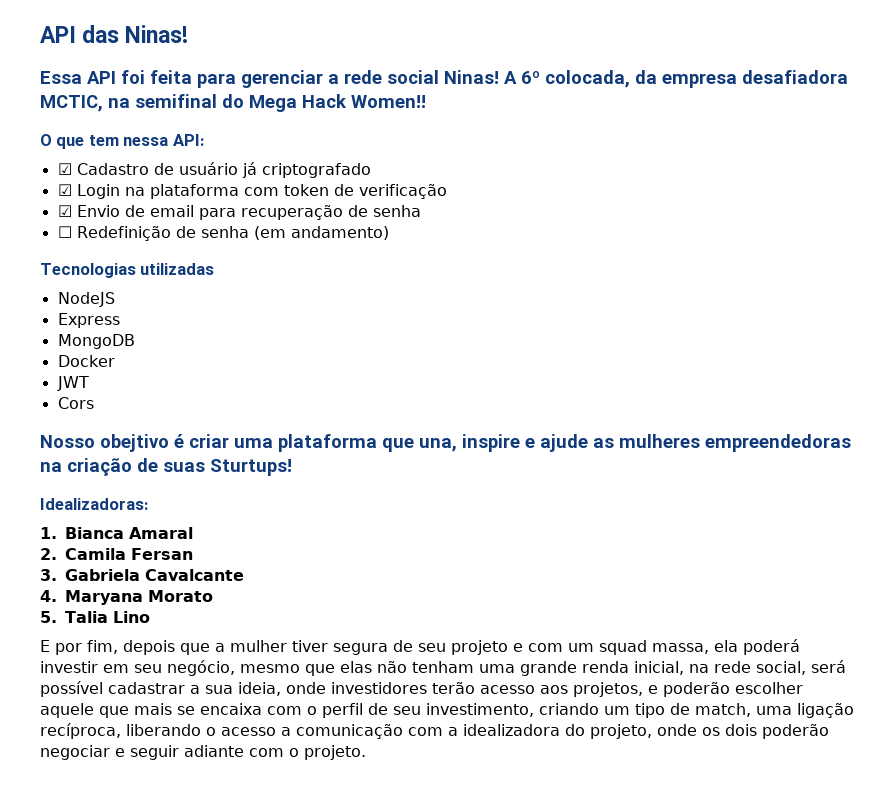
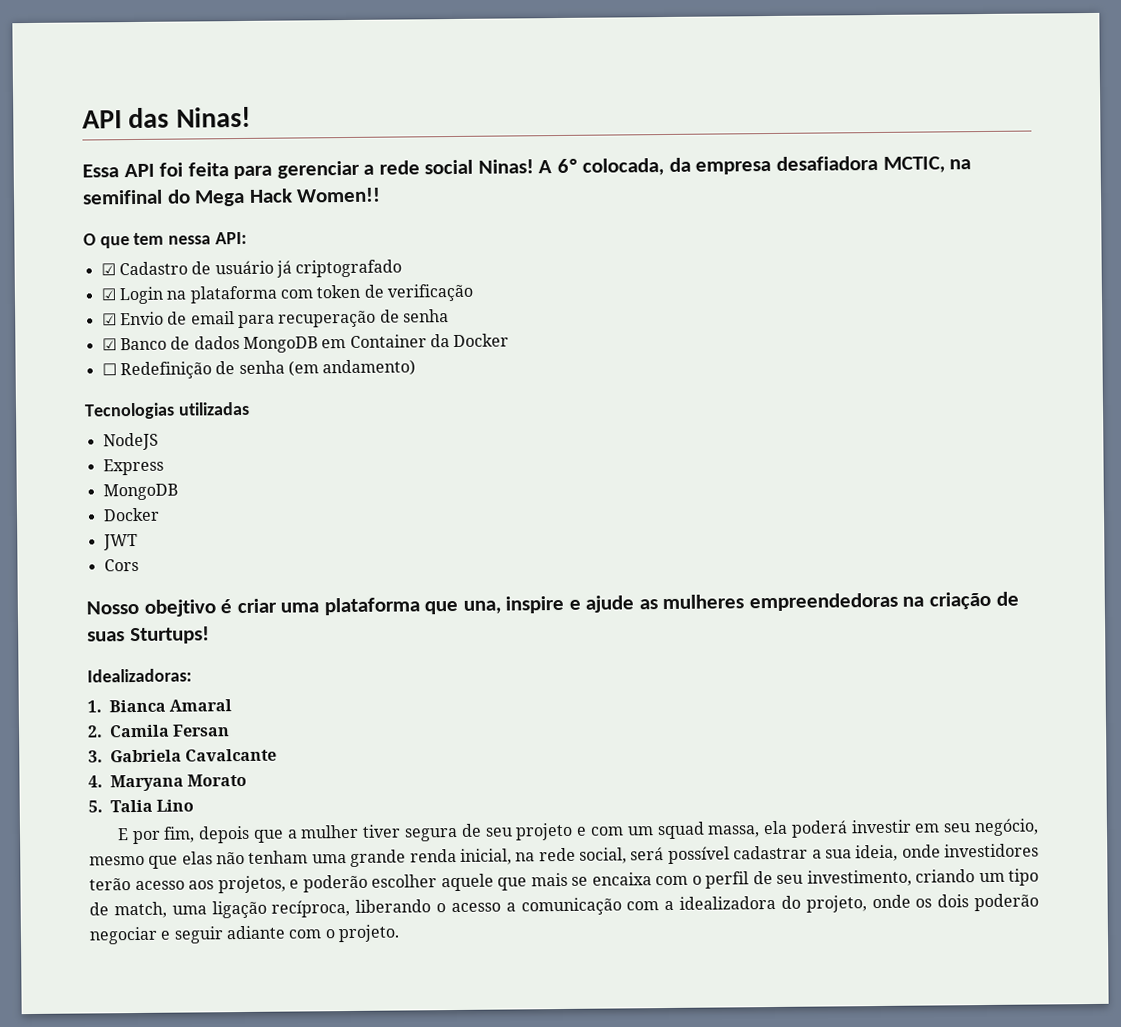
(421, 211) none -> [101,333,510,353] // ☑ Banco de dados MongoDB em Container da Docker

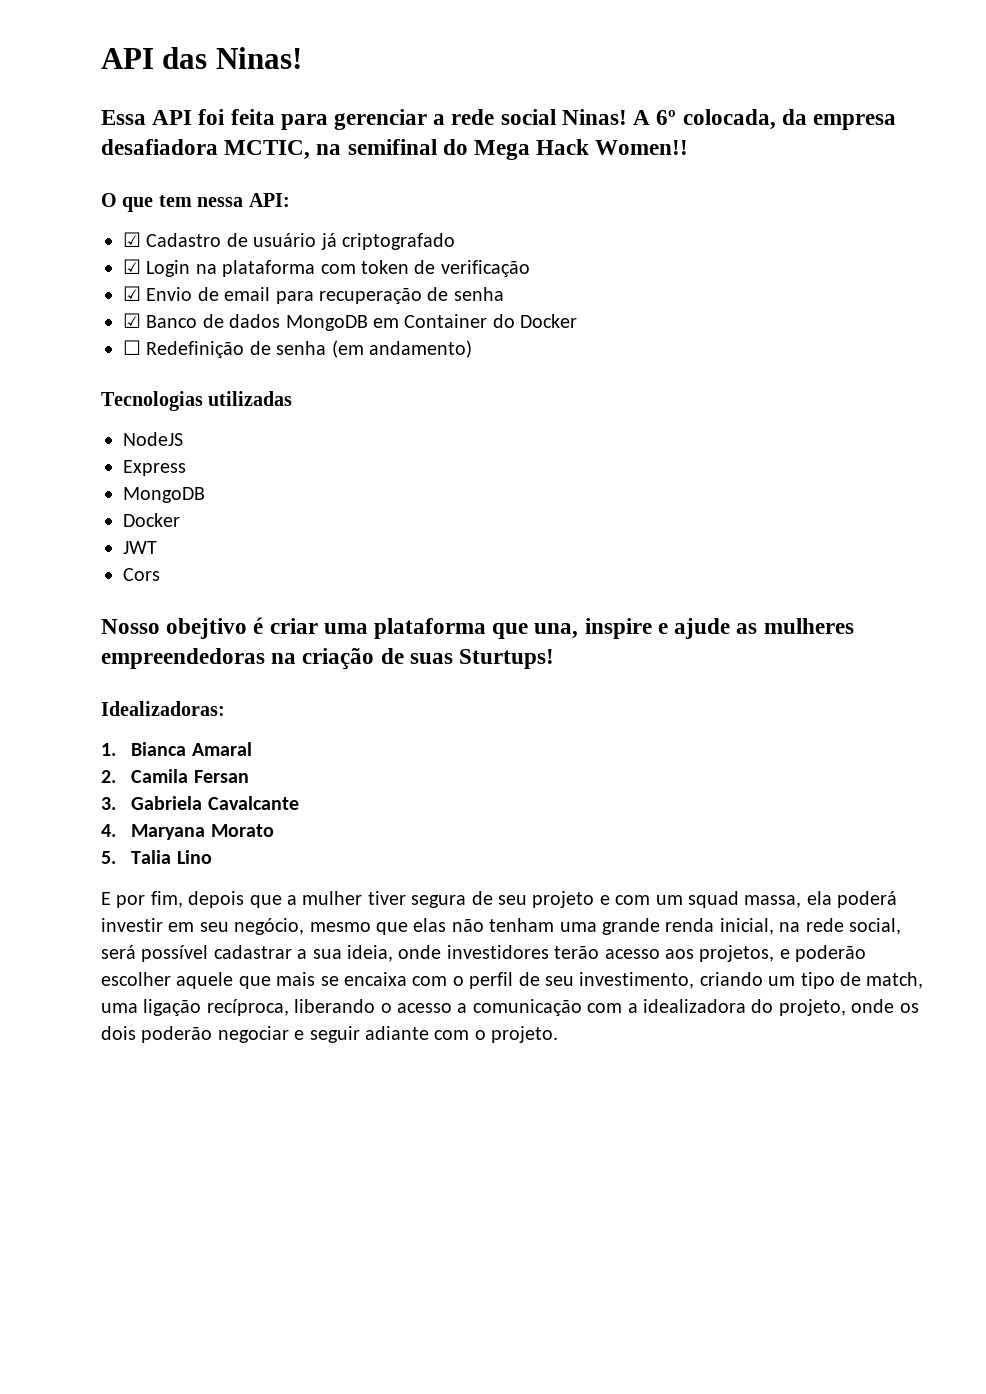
[429,334,450,348] da -> [492,314,515,328] do

